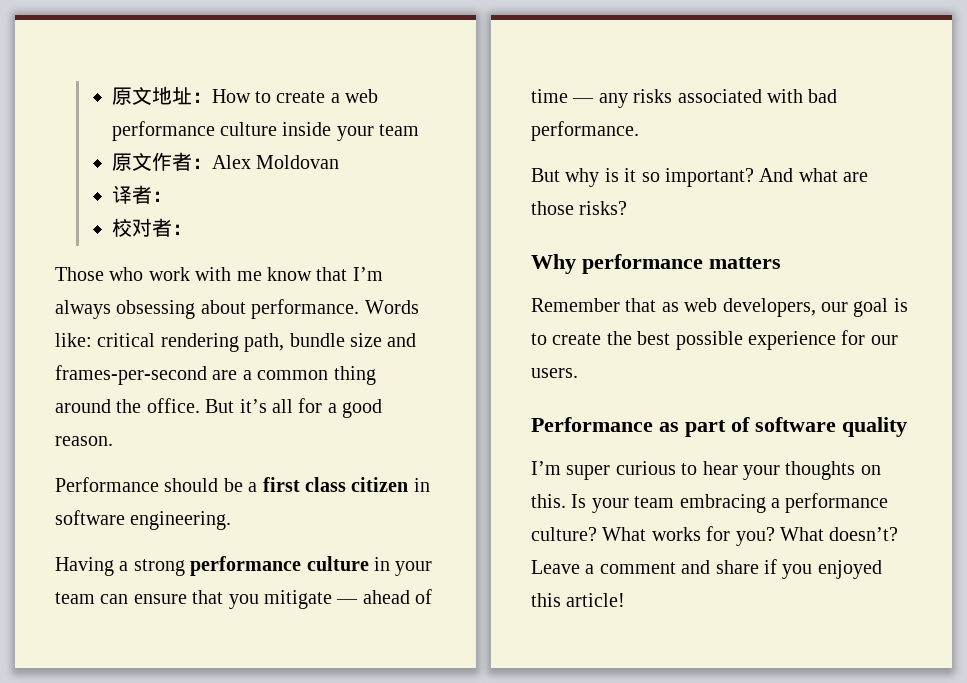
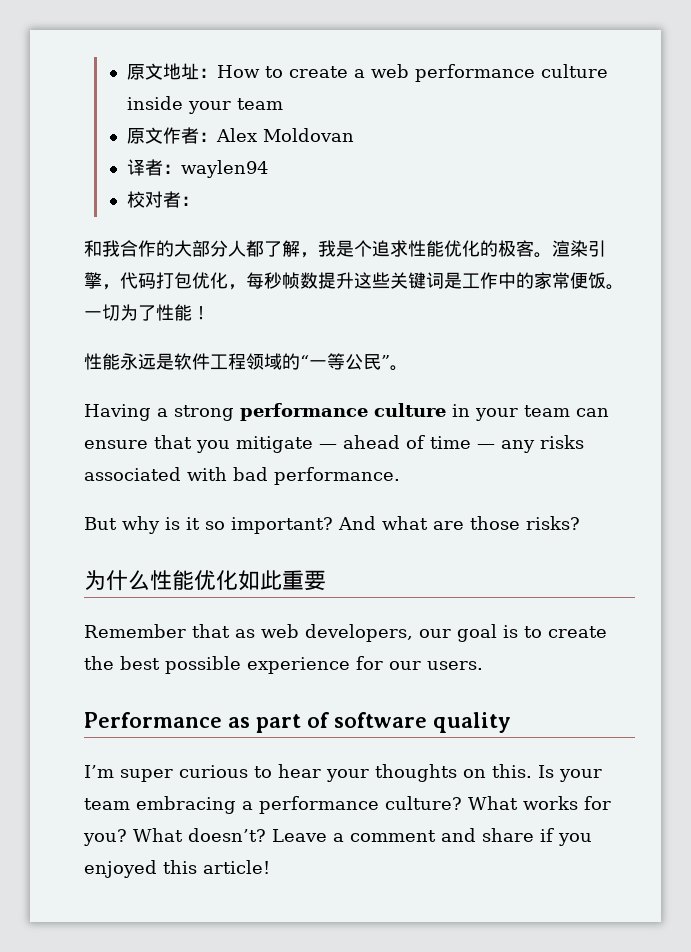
(172, 196) none -> [180,160,268,178] waylen94
[55,267,383,281] [55,299,419,319] [55,333,417,352] [55,365,376,385] [55,398,383,418] [55,436,113,446] [55,477,430,492] [55,510,232,530] Those who work with me know that I’m always obsessing about performance. Words like: critical rendering path, bundle size and frames-per-second are a common thing around the office. But it’s all for a good reason. // Performance should be a first class citizen in software engineering. -> [84,240,606,258] [84,272,624,290] [84,304,210,321] [84,353,408,371] 和我合作的大部分人都了解，我是个追求性能优化的极客。渲染引擎，代码打包优化，每秒帧数提升这些关键词是工作中的家常便饭。一切为了性能！ // 性能永远是软件工程领域的“一等公民”。
[531,254,781,274] Why performance matters -> [84,570,326,591] 为什么性能优化如此重要

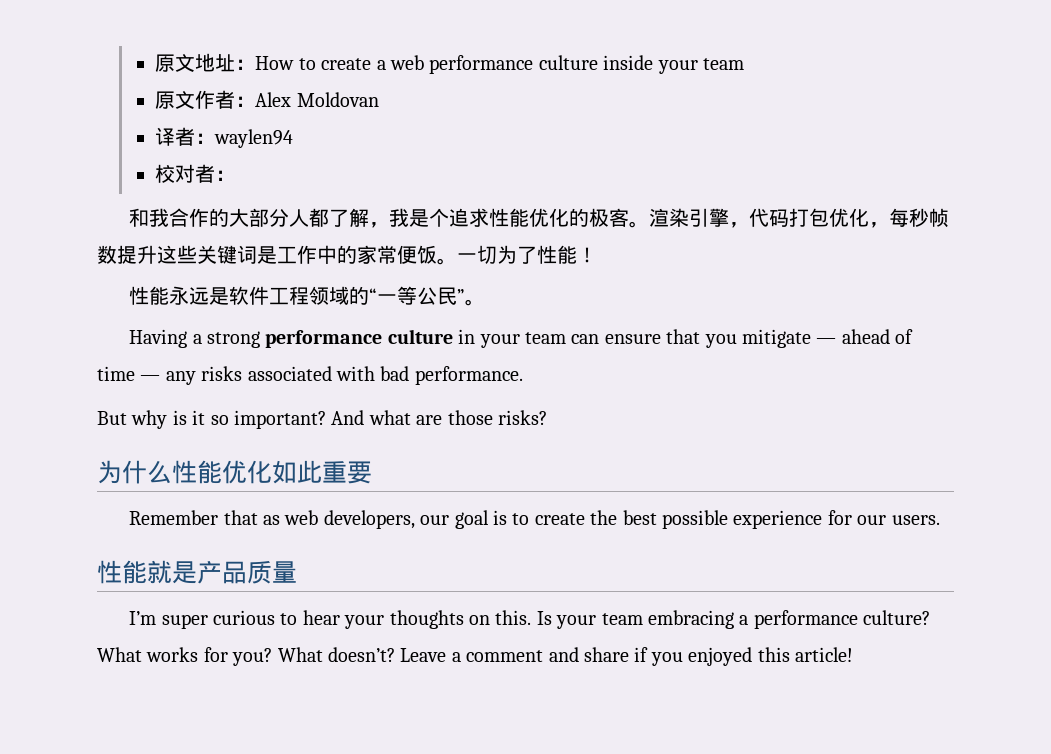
[84,712,511,733] Performance as part of software quality -> [97,560,297,584] 性能就是产品质量

